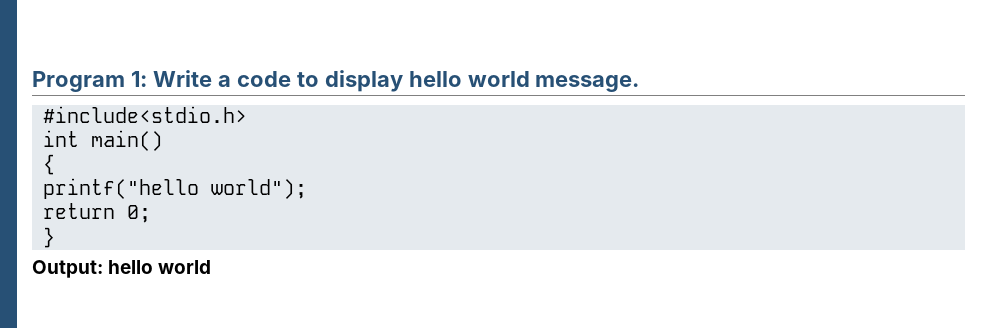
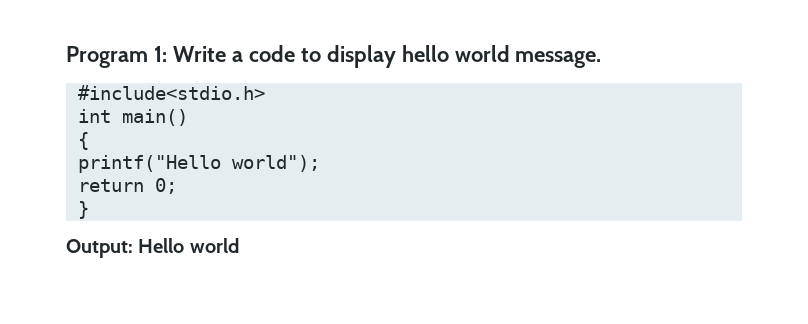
[43,178,200,199] printf("hello -> [78,155,221,173] printf("Hello
[108,260,154,274] hello -> [138,238,185,253] Hello

